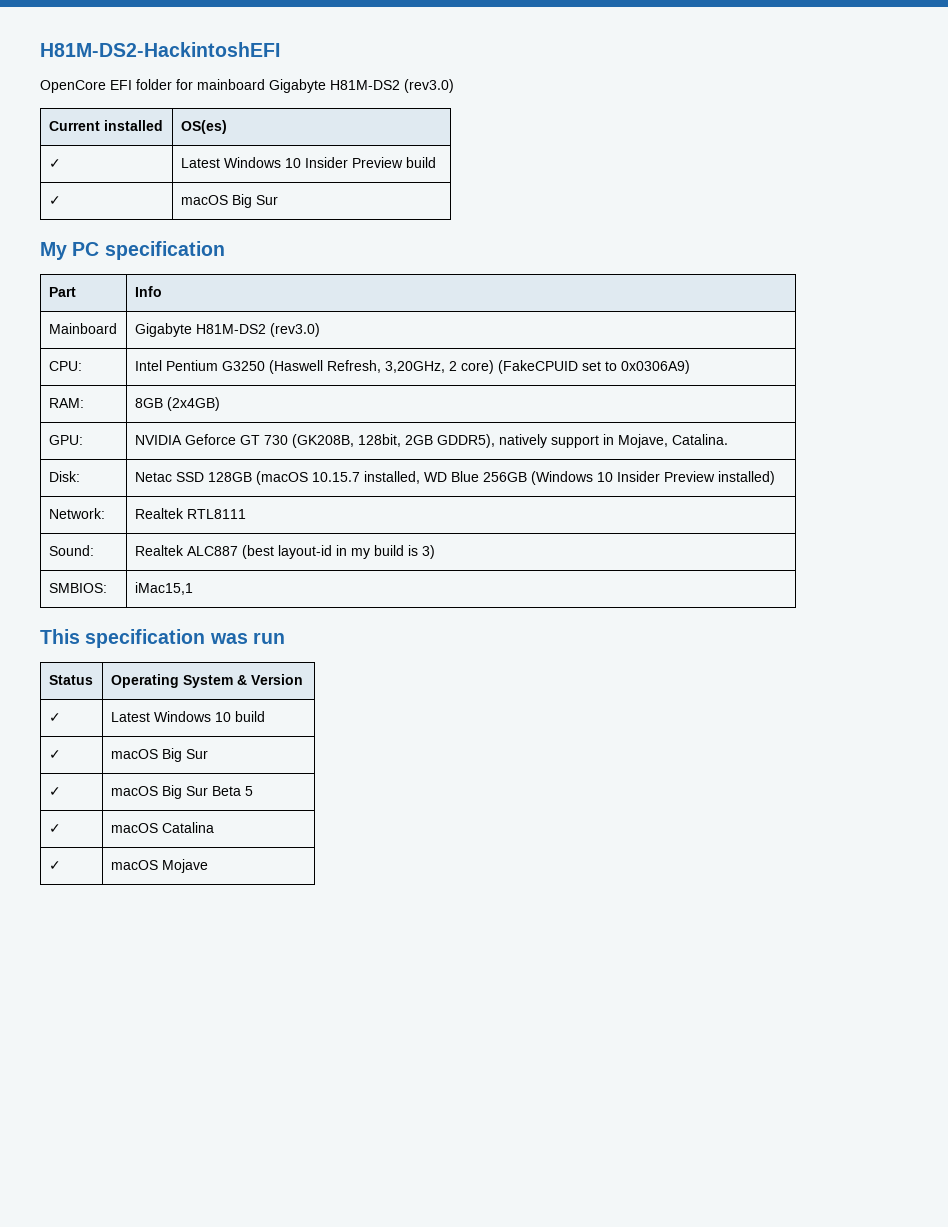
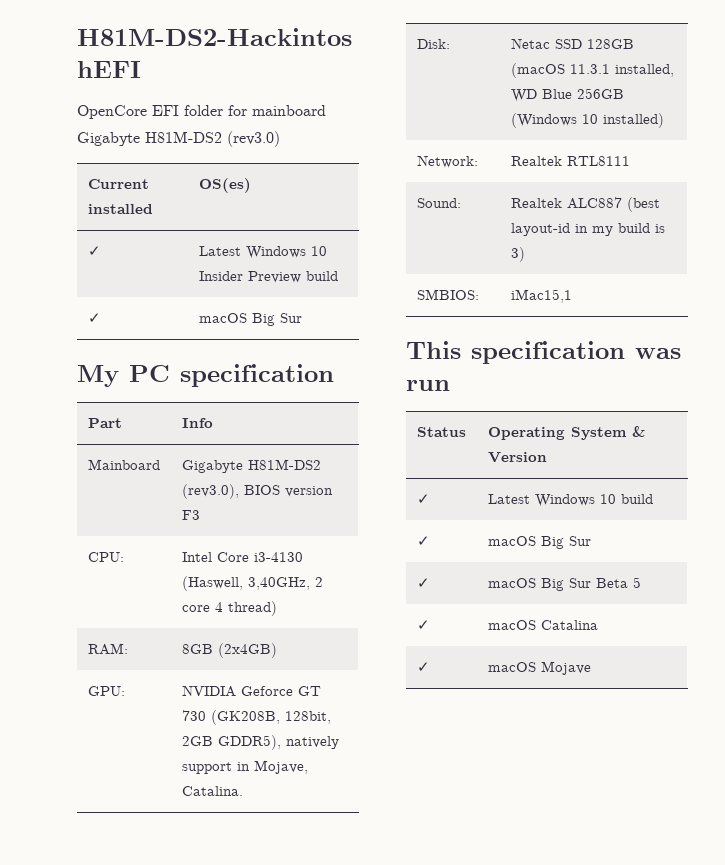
[269,323,320,337] [48,361,82,371] [134,360,690,374] (rev3.0) // CPU: | Intel Pentium G3250 (Haswell Refresh, 3,20GHz, 2 core) (FakeCPUID set to 0x0306A9) -> [181,484,333,499] [181,510,200,520] [87,552,124,562] [181,552,303,562] [181,576,323,591] [181,601,277,616] (rev3.0), BIOS version F3 // CPU: | Intel Core i3-4130 (Haswell, 3,40GHz, 2 core 4 thread)
[311,472,360,482] 10.15.7 -> [569,64,610,74] 11.3.1
[616,471,715,482] Insider Preview -> (598, 119) none

